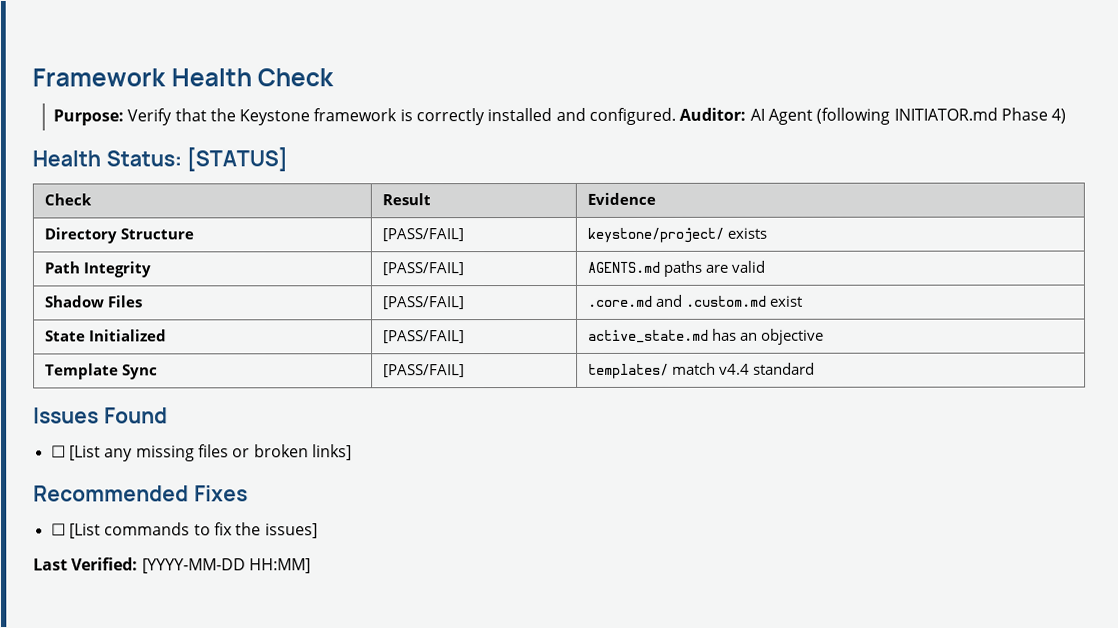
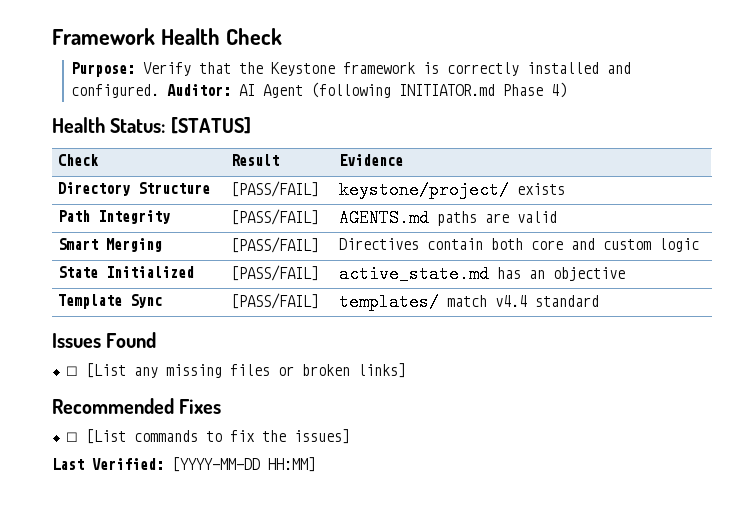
[44,295,143,308] [382,296,465,310] [587,294,803,307] Shadow Files | [PASS/FAIL] | .core.md and .custom.md exist -> [57,238,162,252] [230,237,319,253] [338,238,699,252] Smart Merging | [PASS/FAIL] | Directives contain both core and custom logic

